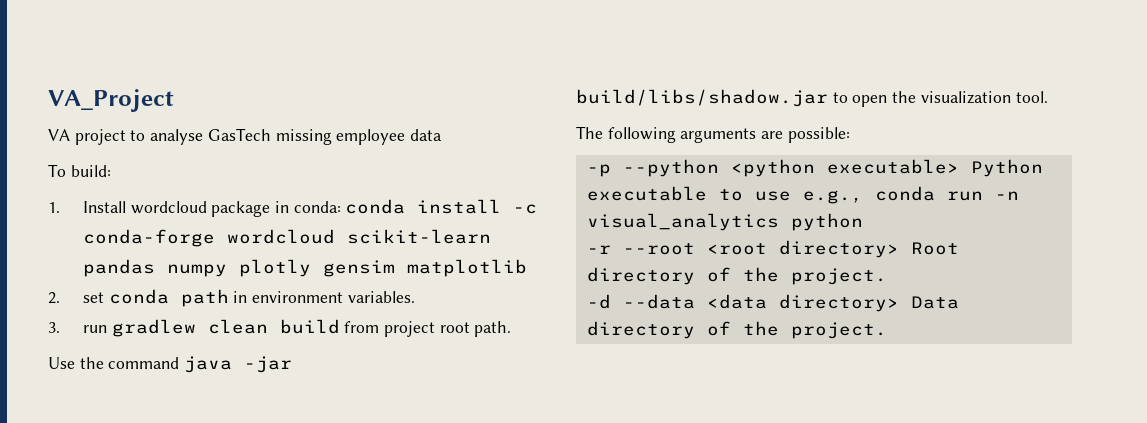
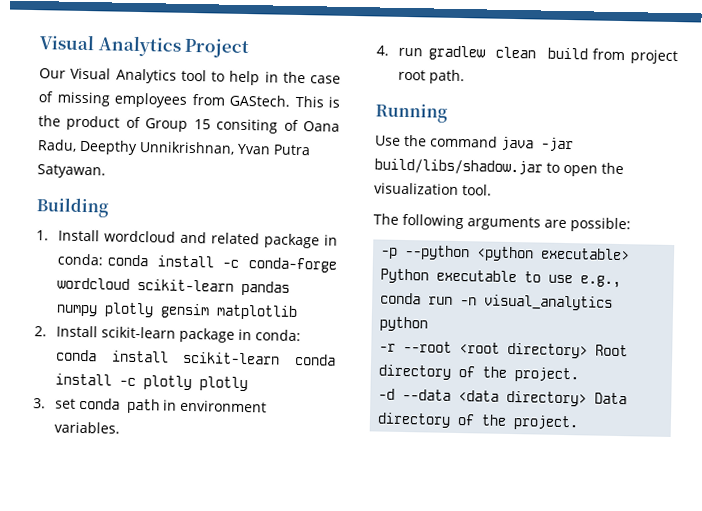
[48,89,174,112] [48,128,443,145] [48,164,111,177] VA_Project // VA project to analyse GasTech missing employee data // To build: -> [39,34,251,59] [39,67,341,86] [38,91,340,108] [38,115,340,134] [37,139,311,156] [37,164,106,179] [36,197,110,218] Visual Analytics Project // Our Visual Analytics tool to help in the case of missing employees from GAStech. This is the product of Group 15 consiting of Oana Radu, Deepthy Unnikrishnan, Yvan Putra Satyawan. // Building
(207, 207) none -> [180,231,261,245] and related
(60, 298) none -> [56,325,302,343] [55,349,336,366] [55,373,249,392] [33,398,46,409] Install scikit-learn package in conda: conda install scikit-learn conda install -c plotly plotly // 3.
[48,322,60,333] 3. -> [376,45,389,56] 4.
(512, 329) none -> [375,103,448,123] // Running

